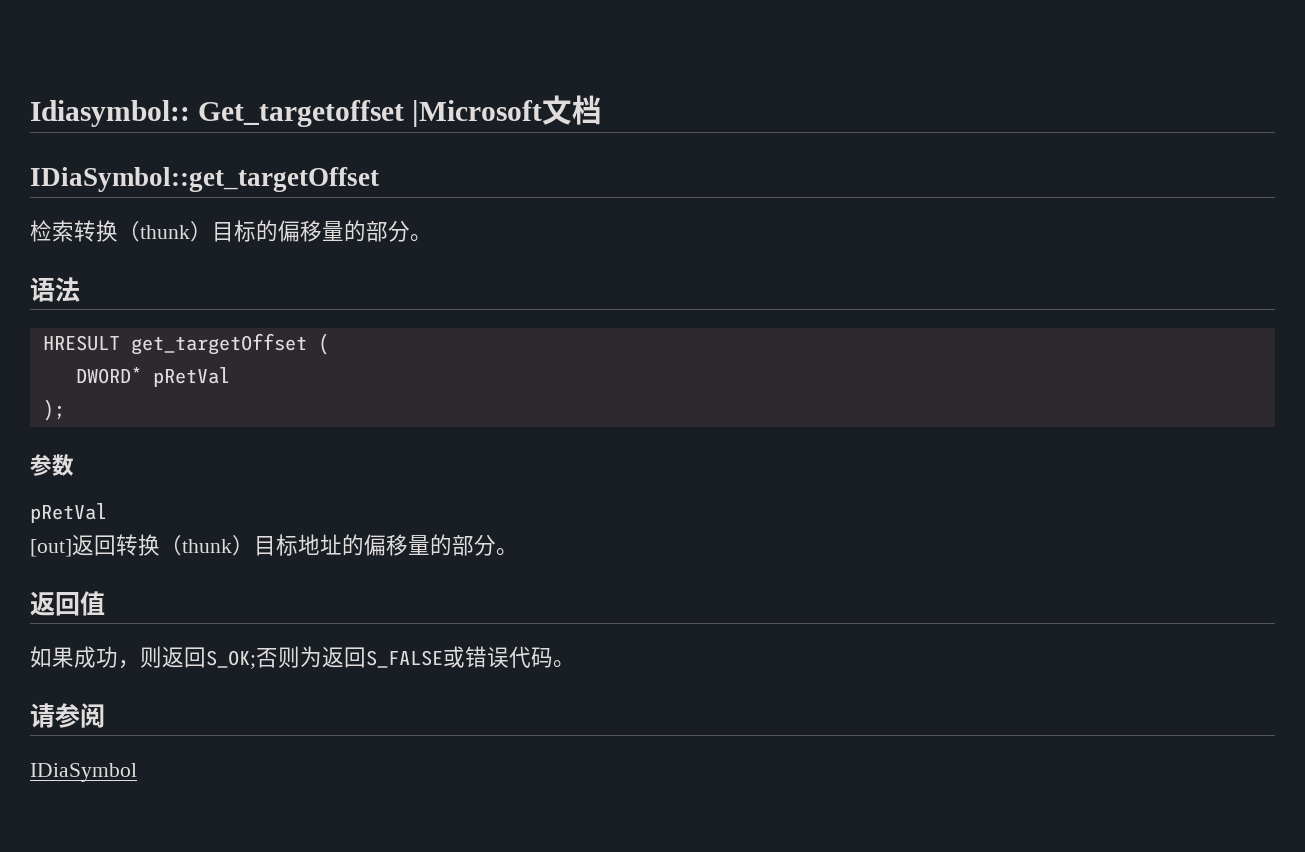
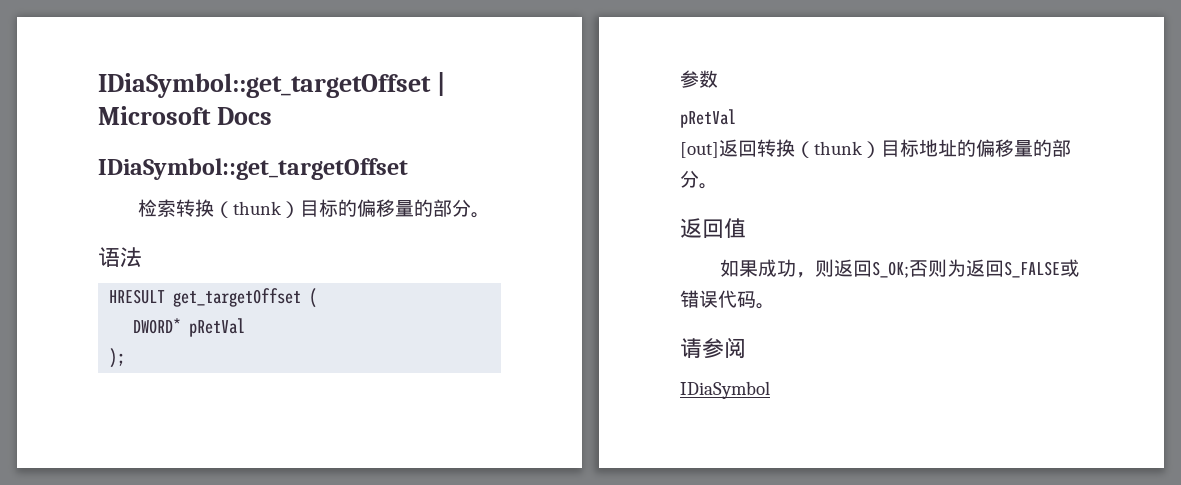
[30,95,602,127] Idiasymbol:: Get_targetoffset |Microsoft文档 -> [98,72,446,98] [98,106,273,125] IDiaSymbol::get_targetOffset | Microsoft Docs

